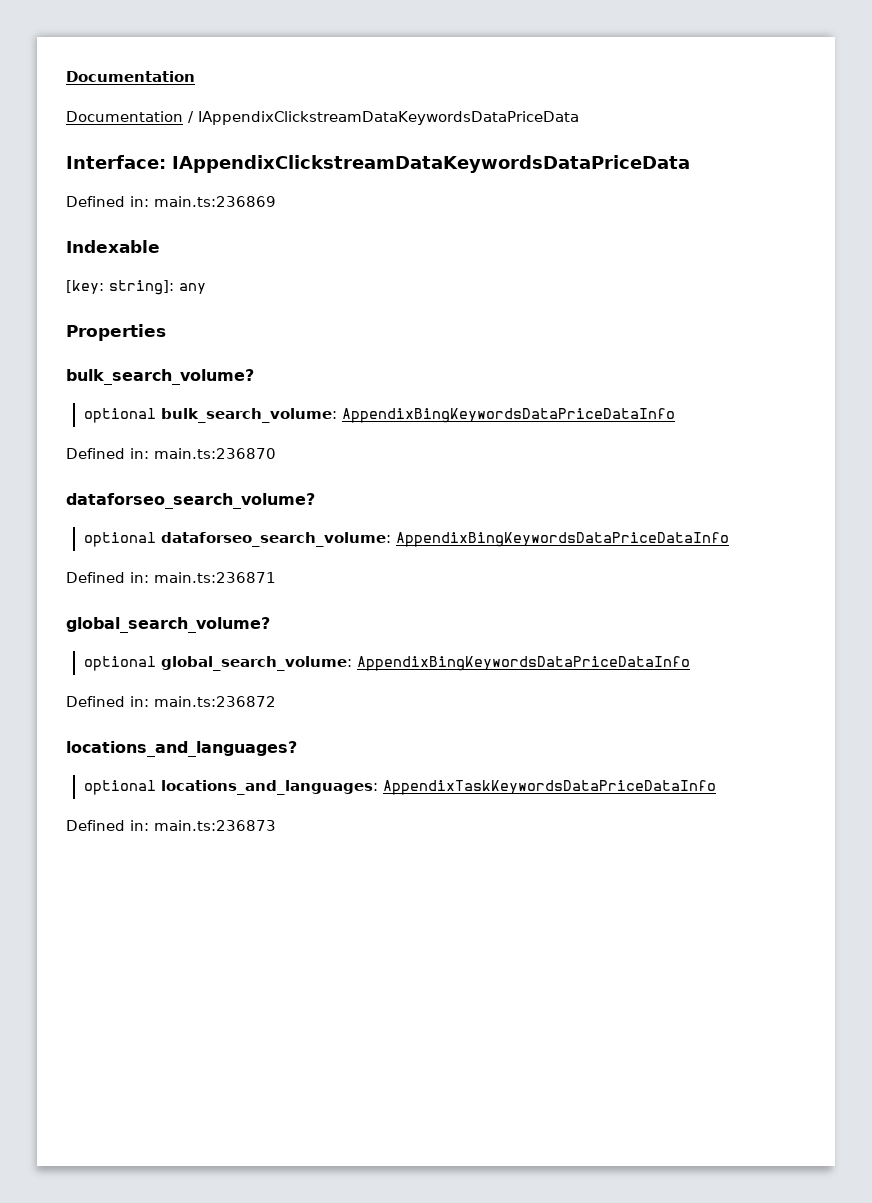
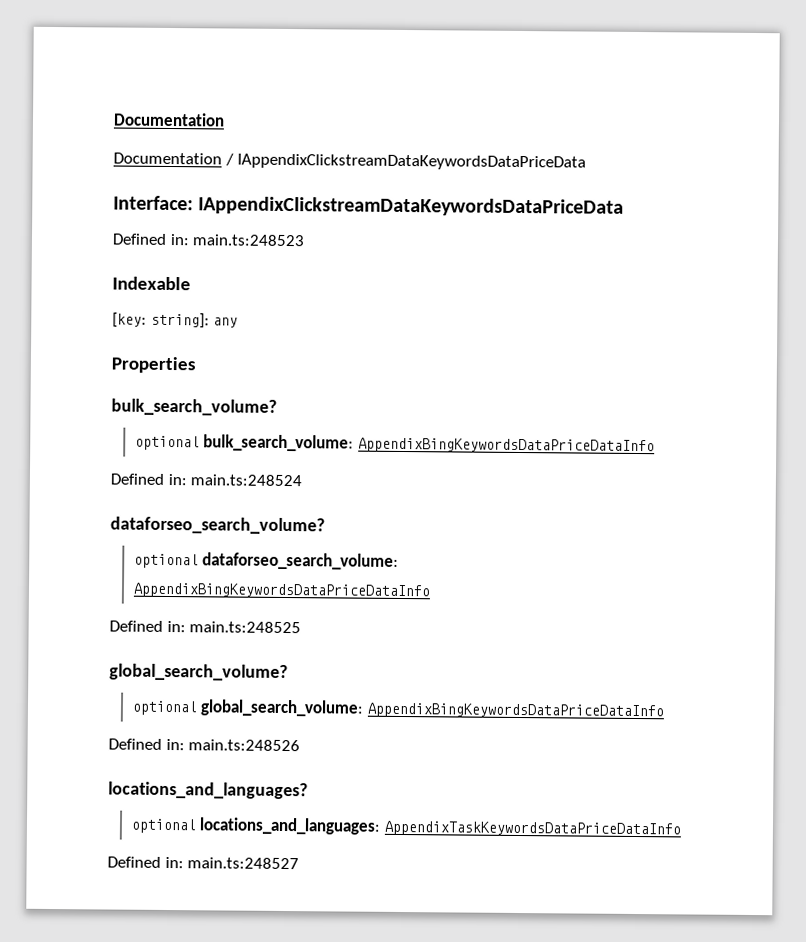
[154,196,276,207] main.ts:236869 -> [192,234,306,247] main.ts:248523
[154,448,276,459] main.ts:236870 -> [190,474,303,487] main.ts:248524
[154,572,276,583] main.ts:236871 -> [189,621,302,634] main.ts:248525
[154,696,276,707] main.ts:236872 -> [188,739,301,752] main.ts:248526
[154,820,276,831] main.ts:236873 -> [187,857,300,870] main.ts:248527

